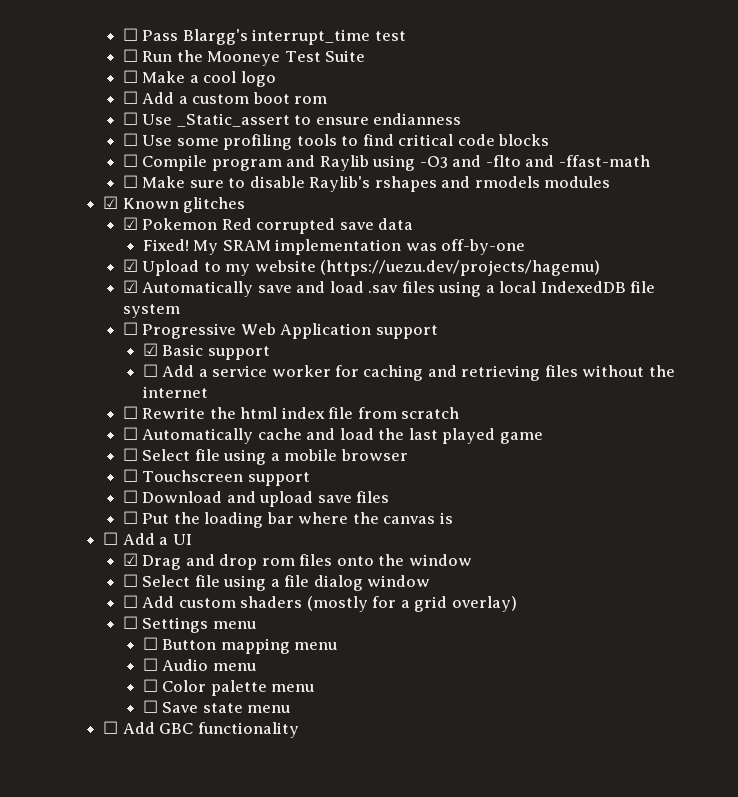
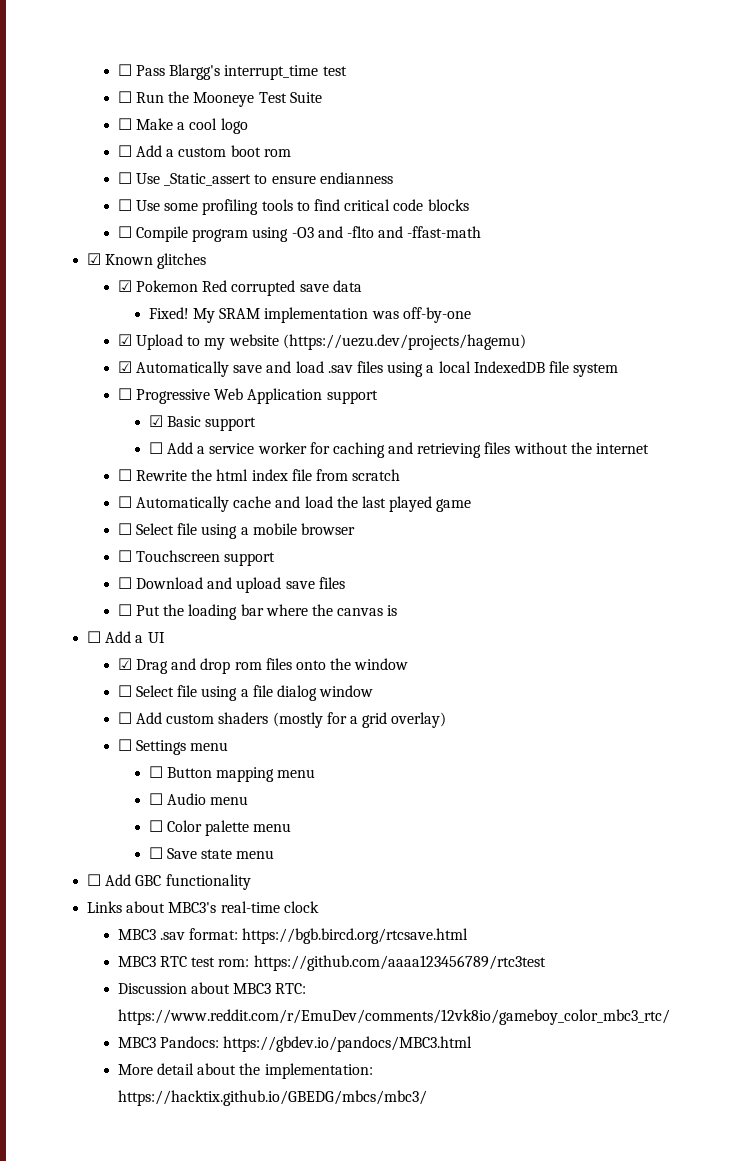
[286,155,369,171] and Raylib -> (249, 235) none
[122,175,611,192] // ☐ Make sure to disable Raylib's rshapes and rmodels modules -> (482, 232) none
(299, 730) none -> [87,901,319,913] [117,928,469,944] [117,955,546,971] [117,982,307,994] [117,1009,670,1025] [117,1036,473,1052] [117,1063,373,1079] [117,1090,427,1106] // Links about MBC3's real-time clock // MBC3 .sav format: https://bgb.bircd.org/rtcsave.html // MBC3 RTC test rom: https://github.com/aaaa123456789/rtc3test // Discussion about MBC3 RTC: https://www.reddit.com/r/EmuDev/comments/12vk8io/gameboy_color_mbc3_rtc/ // MBC3 Pandocs: https://gbdev.io/pandocs/MBC3.html // More detail about the implementation: https://hacktix.github.io/GBEDG/mbcs/mbc3/

